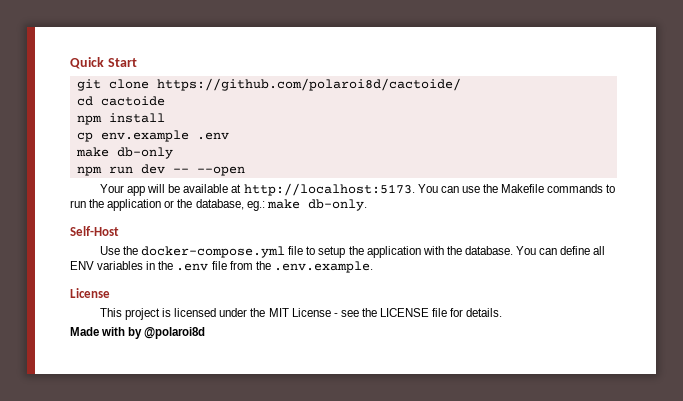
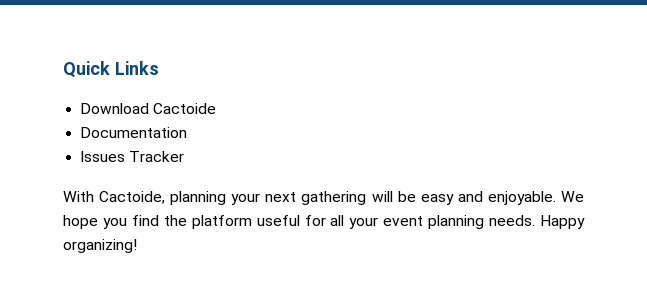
[107,58,137,67] [76,78,461,91] [76,96,165,106] [76,113,165,125] [76,130,229,142] [75,147,173,159] [76,164,245,176] [99,183,616,196] [70,199,367,211] [70,226,119,236] [99,246,606,258] [70,261,373,273] [70,288,110,298] [99,308,503,320] [70,327,206,339] Start // git clone https://github.com/polaroi8d/cactoide/ // cd cactoide // npm install // cp env.example .env // make db-only // npm run dev -- --open // Your app will be available at http://localhost:5173. You can use the Makefile commands to run the application or the database, eg.: make db-only. // Self-Host // Use the docker-compose.yml file to setup the application with the database. You can define all ENV variables in the .env file from the .env.example. // License // This project is licensed under the MIT License - see the LICENSE file for details. // Made with by @polaroi8d -> [114,61,159,75] [80,103,217,114] [80,127,188,138] [80,151,185,162] [63,191,584,205] [63,215,586,229] [63,239,137,253] Links // Download Cactoide // Documentation // Issues Tracker // With Cactoide, planning your next gathering will be easy and enjoyable. We hope you find the platform useful for all your event planning needs. Happy organizing!

